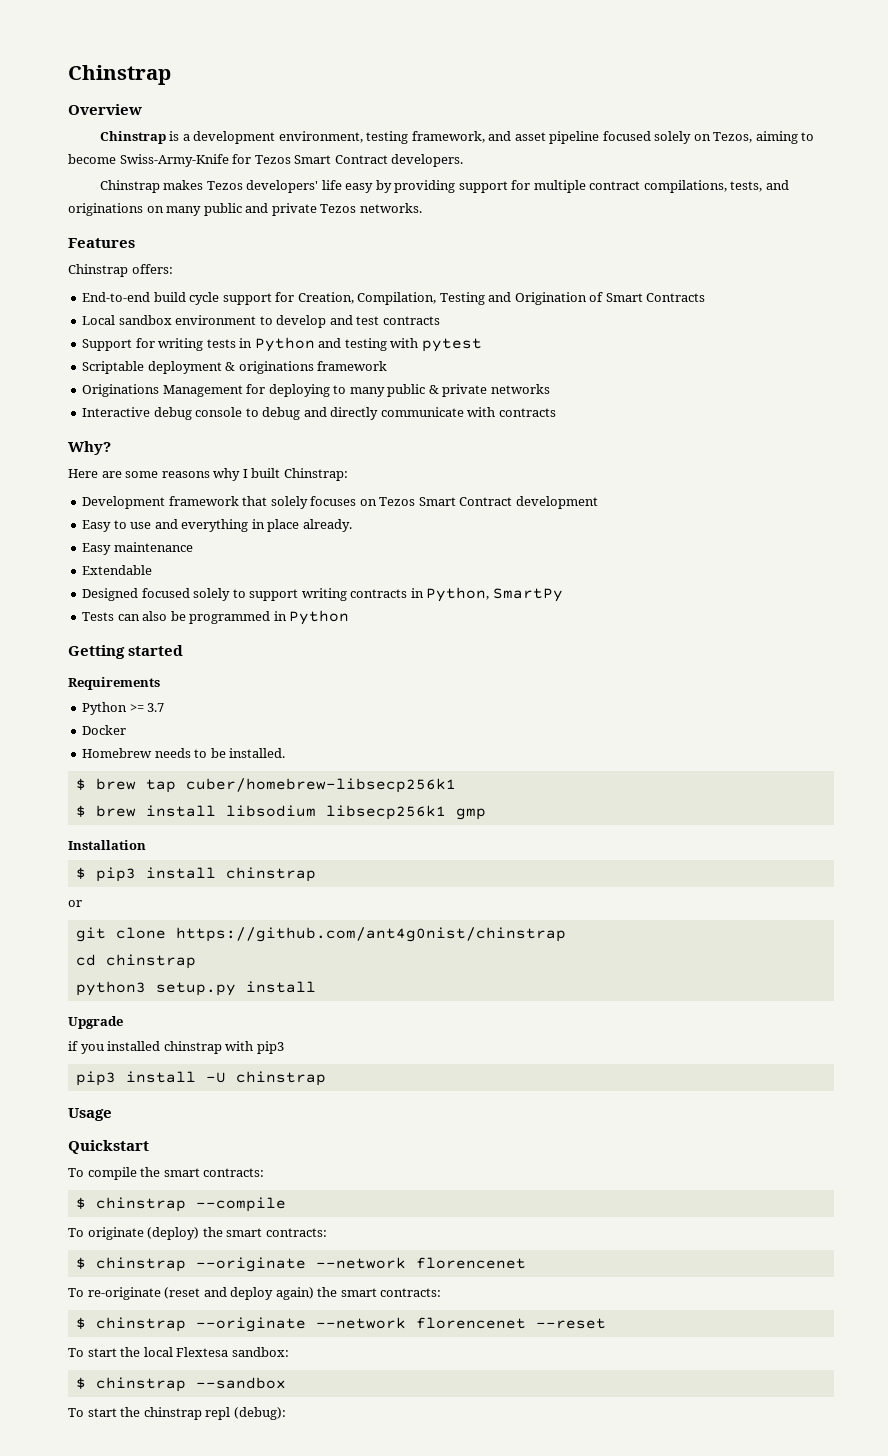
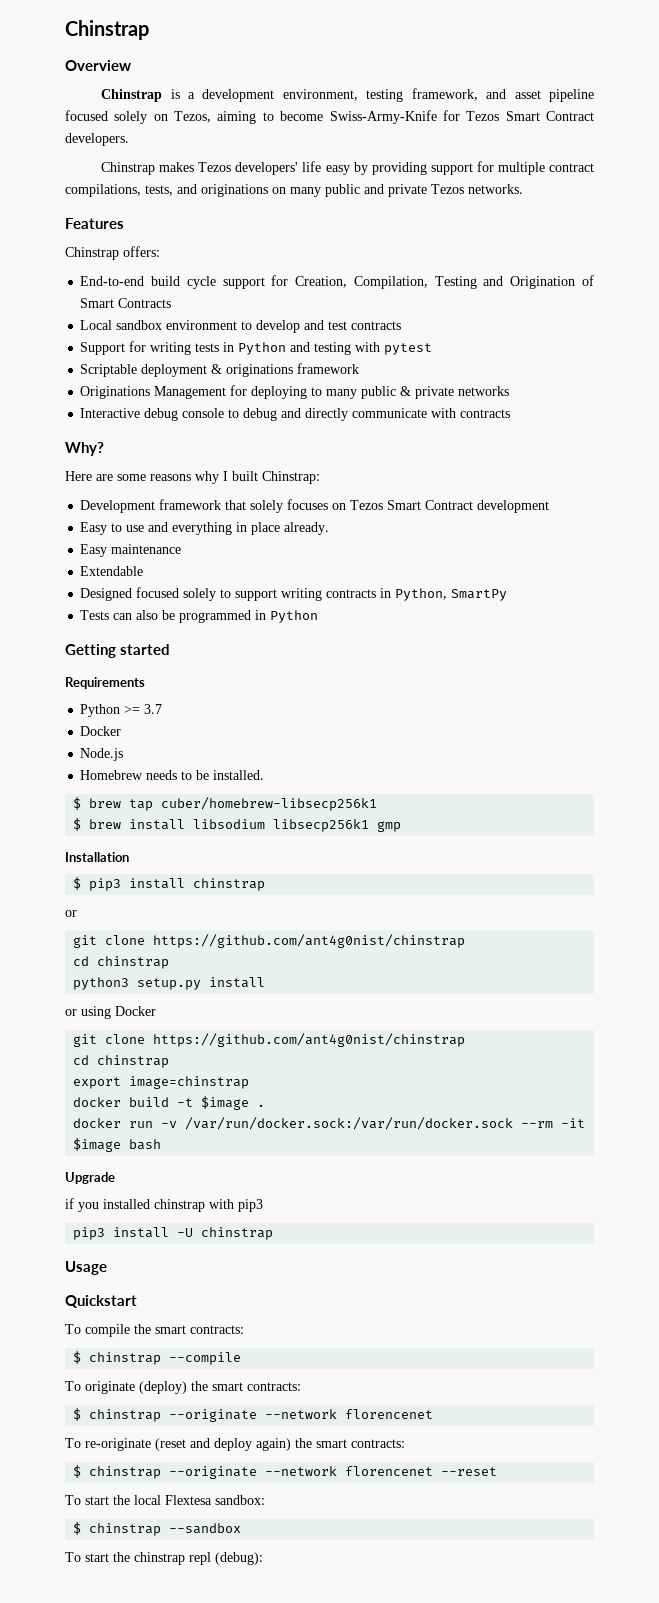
(127, 730) none -> [80,748,124,761] // Node.js
(316, 987) none -> [65,1006,156,1019] [73,1033,466,1047] [73,1055,170,1068] [73,1076,250,1089] [73,1096,266,1110] [73,1117,586,1130] [73,1138,162,1152] // or using Docker // git clone https://github.com/ant4g0nist/chinstrap // cd chinstrap // export image=chinstrap // docker build -t $image . // docker run -v /var/run/docker.sock:/var/run/docker.sock --rm -it $image bash

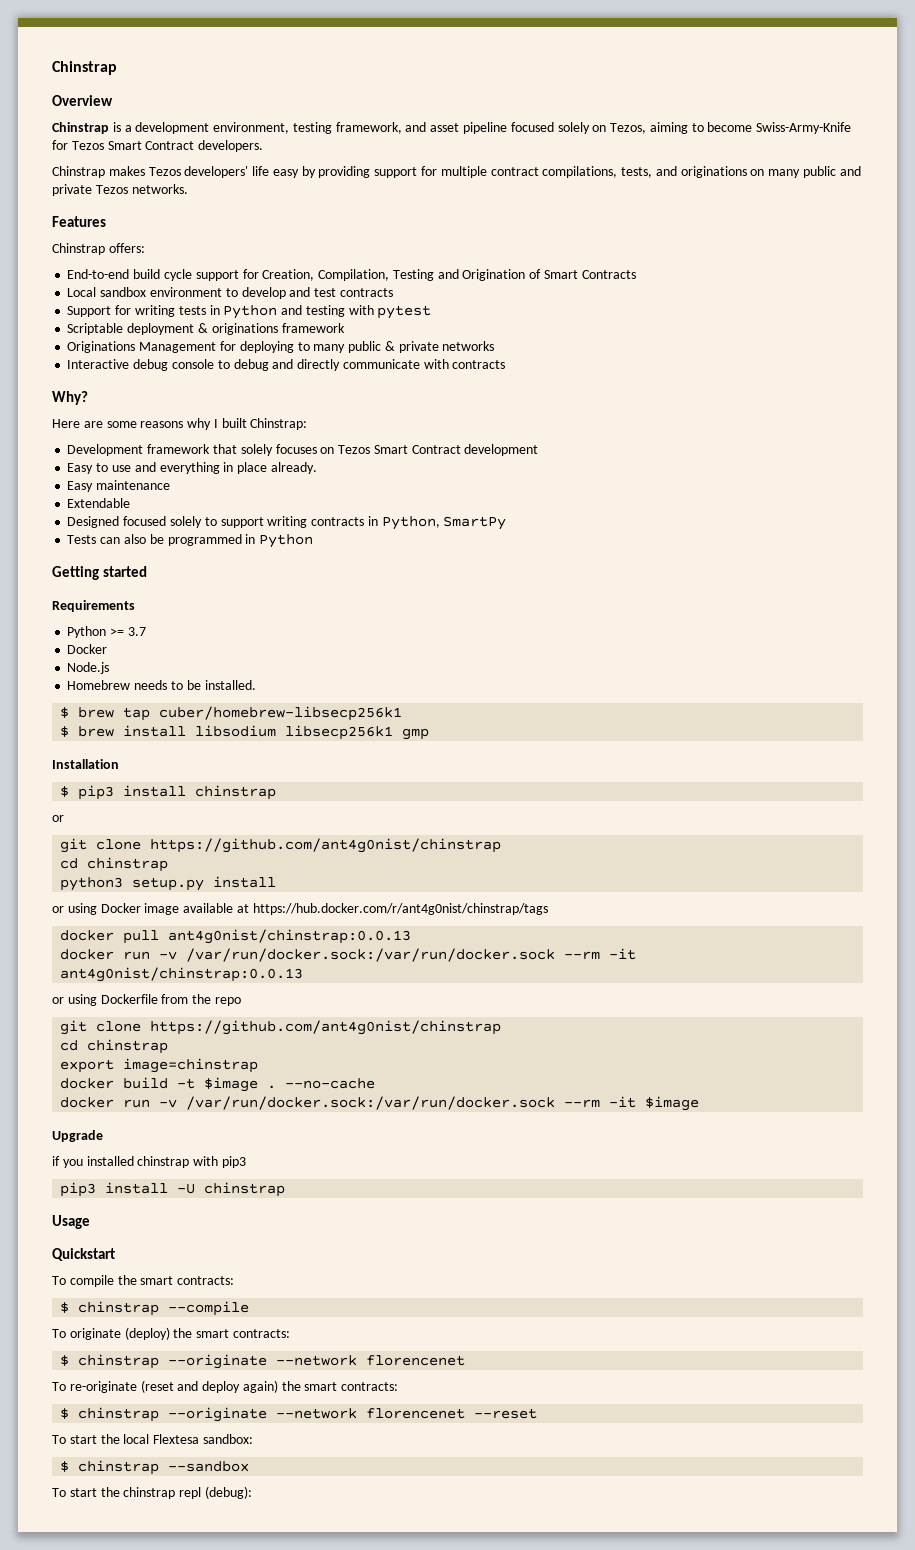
(156, 1011) none -> [144,903,548,915] [60,929,412,944] [60,948,637,962] [60,967,304,982] [52,994,241,1006] image available at https://hub.docker.com/r/ant4g0nist/chinstrap/tags // docker pull ant4g0nist/chinstrap:0.0.13 // docker run -v /var/run/docker.sock:/var/run/docker.sock --rm -it ant4g0nist/chinstrap:0.0.13 // or using Dockerfile from the repo
(266, 1105) none -> [285,1078,376,1089] --no-cache
[129,1139,162,1150] bash -> (700, 1103) none

